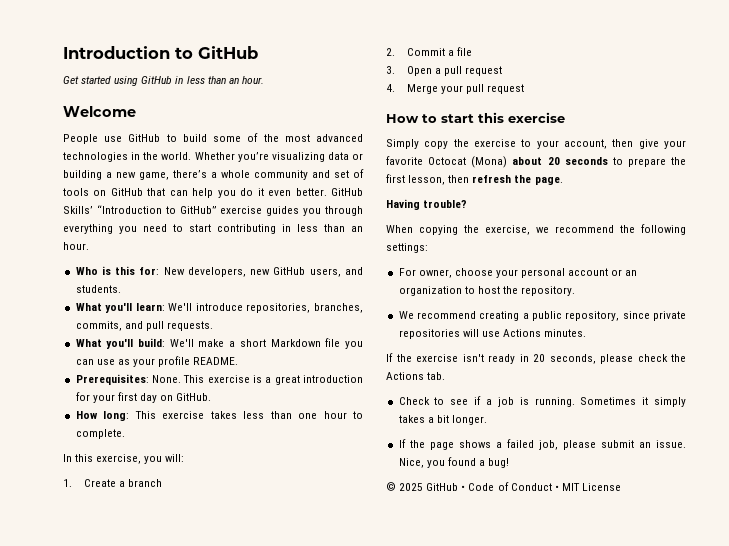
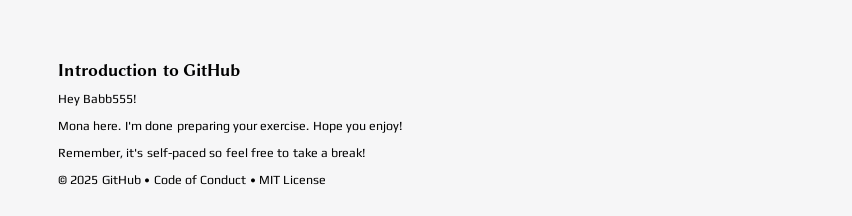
[63,76,264,86] [63,106,136,117] [63,133,364,144] [63,152,363,162] [63,169,364,180] [63,188,363,198] [63,205,363,216] [63,224,363,234] [63,242,89,250] [75,266,364,277] [75,285,121,293] [75,303,363,313] [75,321,213,331] [75,338,363,349] [75,356,239,367] [75,374,363,385] [75,392,212,403] [75,411,364,421] [75,429,125,439] [63,454,185,464] [63,479,163,487] [386,47,473,56] [386,66,503,76] [386,84,525,94] [386,112,565,123] [386,139,686,149] [386,156,686,168] [386,174,563,185] [386,199,468,210] [386,224,686,235] [386,243,428,253] [398,268,638,278] [398,286,576,296] [398,311,686,321] [398,329,587,339] [386,353,686,364] [386,372,446,380] [398,396,686,407] [398,415,487,425] [398,439,686,450] [398,457,510,468] Get started using GitHub in less than an hour. // Welcome // People use GitHub to build some of the most advanced technologies in the world. Whether you’re visualizing data or building a new game, there’s a whole community and set of tools on GitHub that can help you do it even better. GitHub Skills’ “Introduction to GitHub” exercise guides you through everything you need to start contributing in less than an hour. // Who is this for: New developers, new GitHub users, and students. // What you'll learn: We'll introduce repositories, branches, commits, and pull requests. // What you'll build: We'll make a short Markdown file you can use as your profile README. // Prerequisites: None. This exercise is a great introduction for your first day on GitHub. // How long: This exercise takes less than one hour to complete. // In this exercise, you will: // 1. Create a branch // 2. Commit a file // 3. Open a pull request // 4. Merge your pull request // How to start this exercise // Simply copy the exercise to your account, then give your favorite Octocat (Mona) about 20 seconds to prepare the first lesson, then refresh the page. // Having trouble? // When copying the exercise, we recommend the following settings: // For owner, choose your personal account or an organization to host the repository. // We recommend creating a public repository, since private repositories will use Actions minutes. // If the exercise isn't ready in 20 seconds, please check the Actions tab. // Check to see if a job is running. Sometimes it simply takes a bit longer. // If the page shows a failed job, please submit an issue. Nice, you found a bug! -> [58,94,138,106] [58,121,404,133] [58,148,367,160] Hey Babb555! // Mona here. I'm done preparing your exercise. Hope you enjoy! // Remember, it's self-paced so feel free to take a break!

